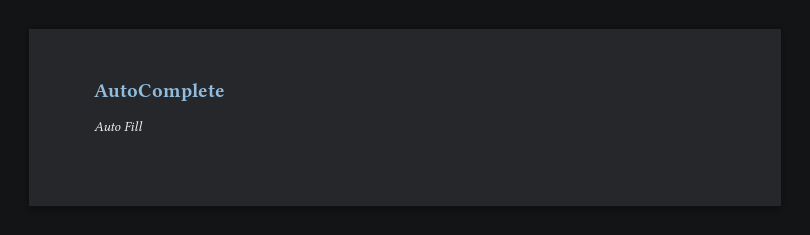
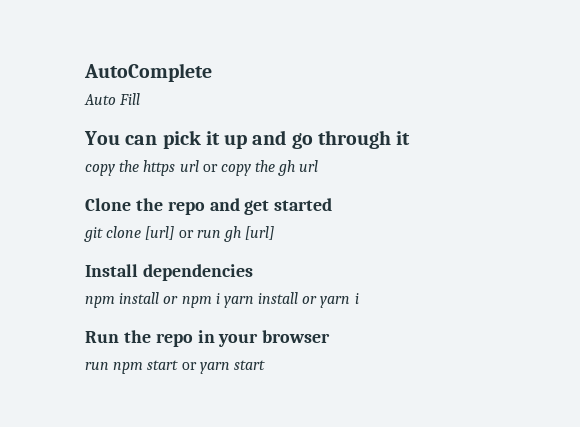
(143, 126) none -> [84,130,411,149] [85,160,319,176] [85,198,333,215] [84,226,275,242] [85,264,253,281] [85,292,359,308] [85,330,331,347] [85,360,265,374] // You can pick it up and go through it // copy the https url or copy the gh url // Clone the repo and get started // git clone [url] or run gh [url] // Install dependencies // npm install or npm i yarn install or yarn i // Run the repo in your browser // run npm start or yarn start

